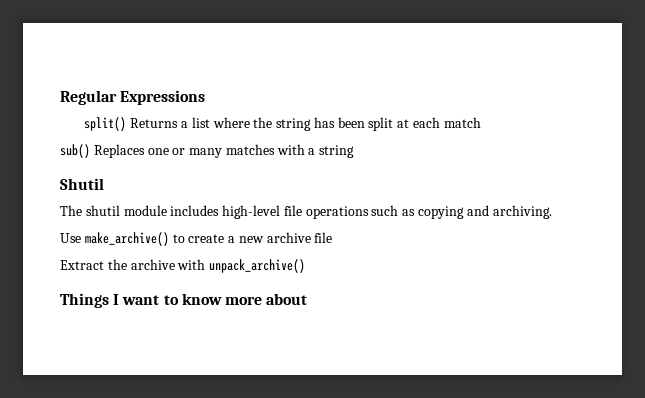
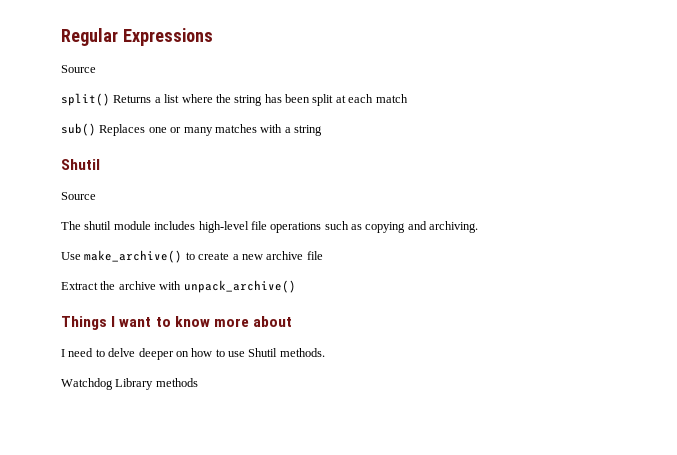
(206, 97) none -> [61,65,96,73] // Source
(104, 184) none -> [61,192,96,200] // Source
(308, 299) none -> [61,348,325,360] [61,378,198,390] // I need to delve deeper on how to use Shutil methods. // Watchdog Library methods

